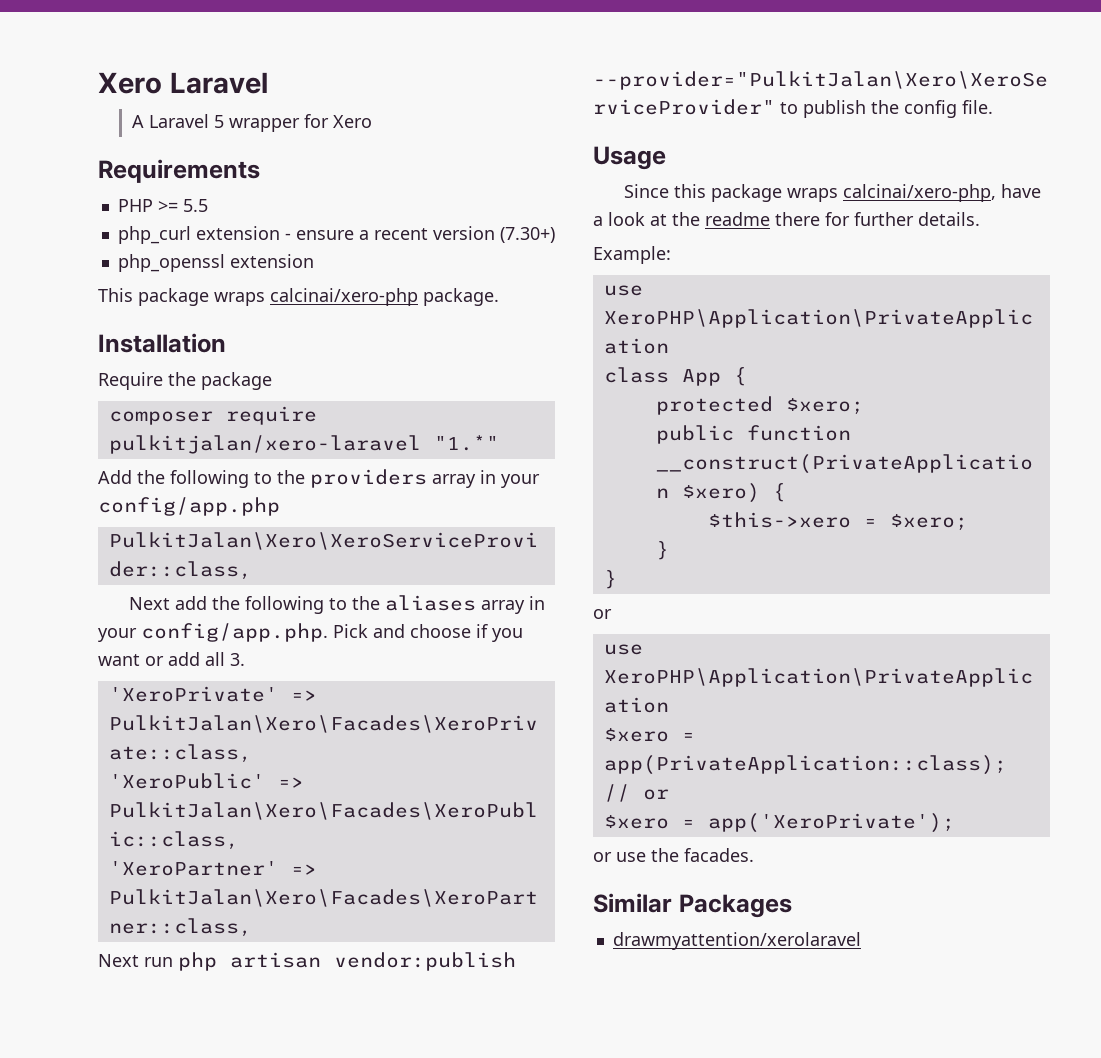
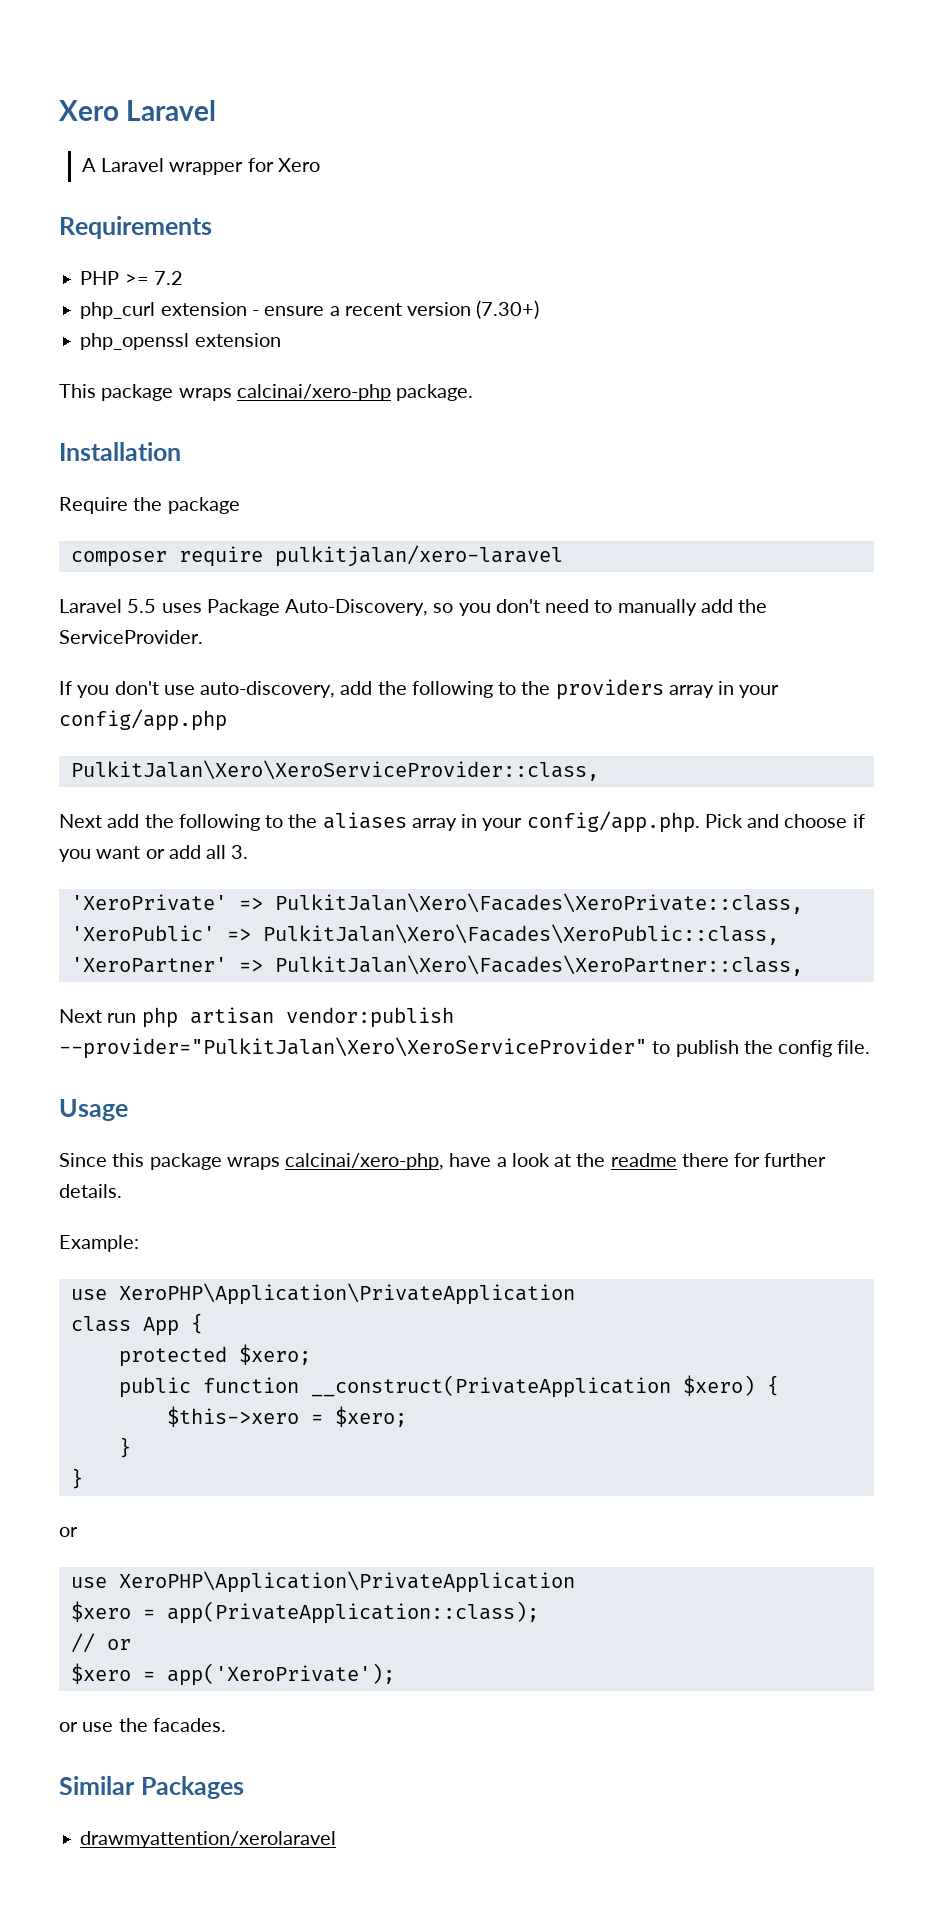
[213,115,224,128] 5 -> (165, 165) none
[182,199,208,212] 5.5 -> [153,271,183,285] 7.2
[433,435,499,451] [98,470,132,484] "1.*" // Add -> [59,599,768,616] [59,630,203,644] [59,681,373,698] // Laravel 5.5 uses Package Auto-Discovery, so you don't need to manually add the ServiceProvider. // If you don't use auto-discovery, add

